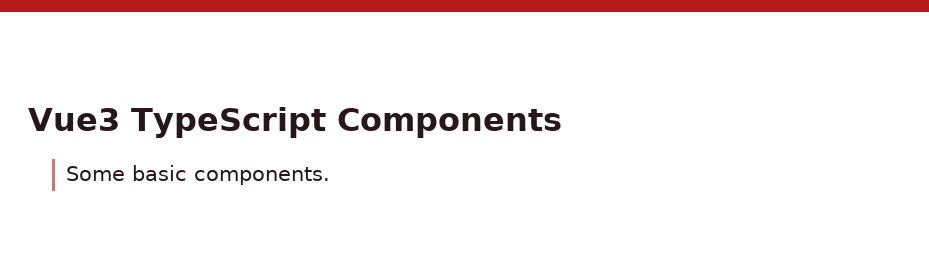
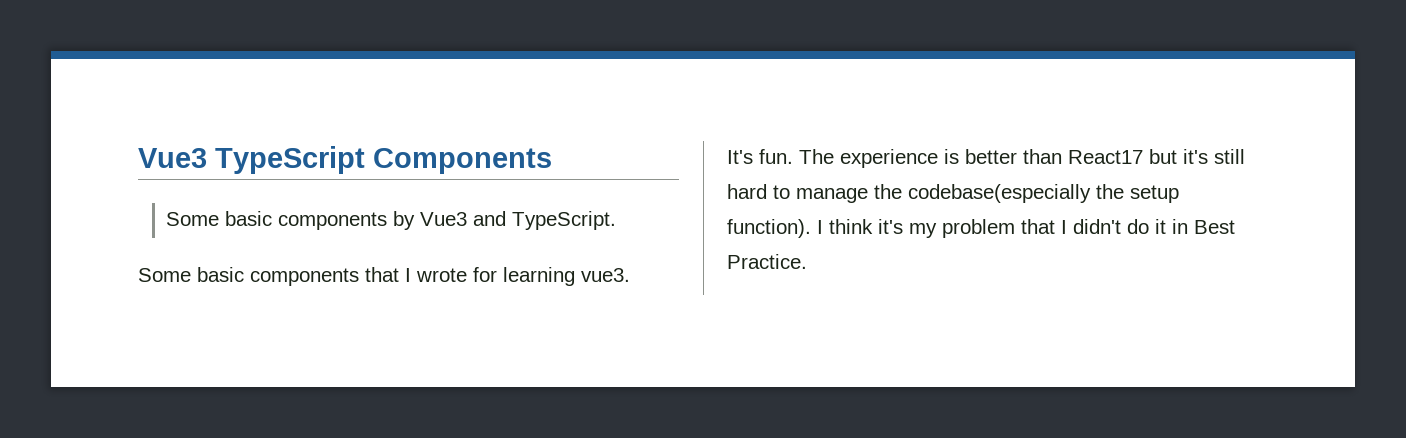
[194,167,331,185] components. -> [278,211,617,230] [138,267,630,286] [727,149,1245,168] [727,184,1179,203] [727,219,1235,238] [727,254,807,269] components by Vue3 and TypeScript. // Some basic components that I wrote for learning vue3. // It's fun. The experience is better than React17 but it's still hard to manage the codebase(especially the setup function). I think it's my problem that I didn't do it in Best Practice.

